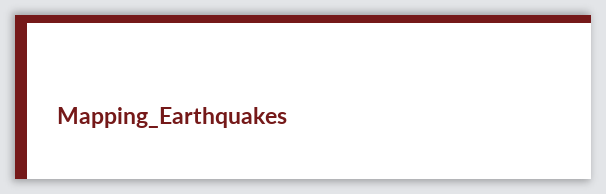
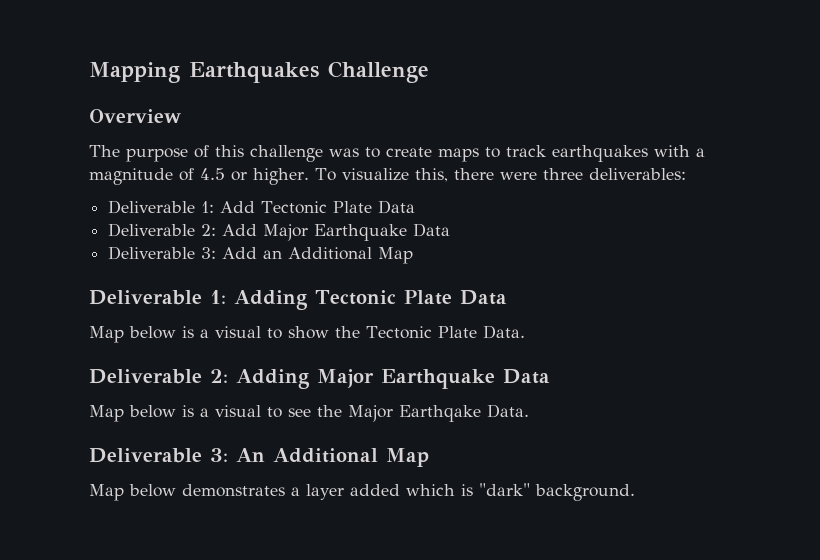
[57,107,287,128] Mapping_Earthquakes -> [89,61,429,83] [89,109,181,123] [89,145,705,162] [89,168,686,185] [108,200,416,214] [108,223,451,241] [108,246,414,264] [89,290,507,310] [89,325,525,343] [89,369,550,389] [89,404,529,422] [89,448,429,467] [89,483,635,501] Mapping Earthquakes Challenge // Overview // The purpose of this challenge was to create maps to track earthquakes with a magnitude of 4.5 or higher. To visualize this, there were three deliverables: // Deliverable 1: Add Tectonic Plate Data // Deliverable 2: Add Major Earthquake Data // Deliverable 3: Add an Additional Map // Deliverable 1: Adding Tectonic Plate Data // Map below is a visual to show the Tectonic Plate Data. // Deliverable 2: Adding Major Earthquake Data // Map below is a visual to see the Major Earthqake Data. // Deliverable 3: An Additional Map // Map below demonstrates a layer added which is "dark" background.

